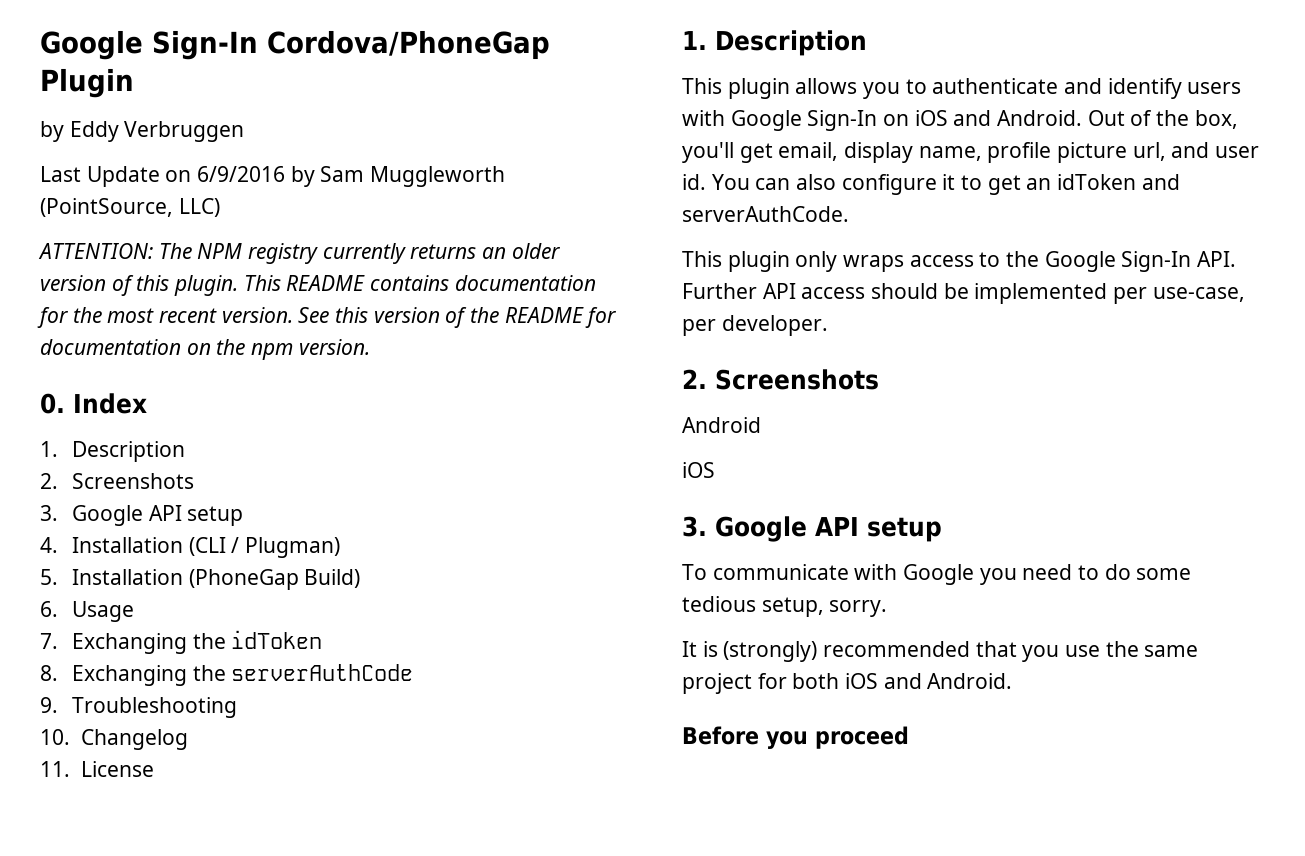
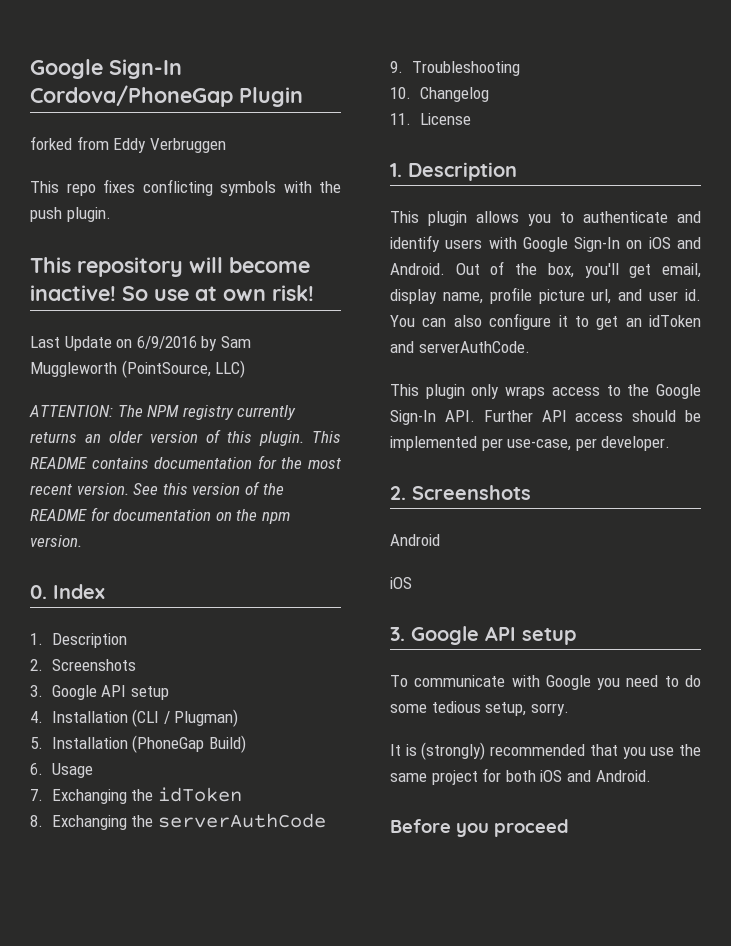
[40,121,64,142] by -> [30,136,109,150] forked from
(245, 131) none -> [30,179,341,196] [30,207,111,222] [30,257,310,277] [30,285,314,301] // This repo fixes conflicting symbols with the push plugin. // This repository will become inactive! So use at own risk!

